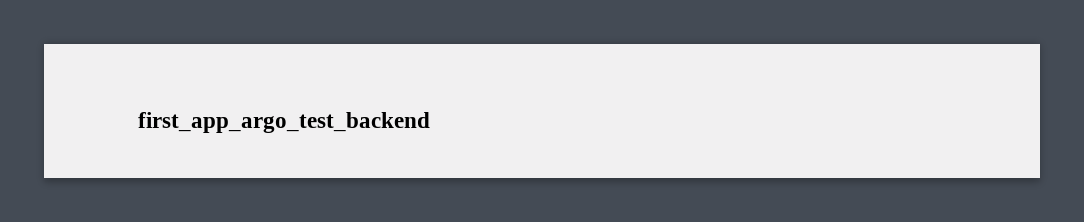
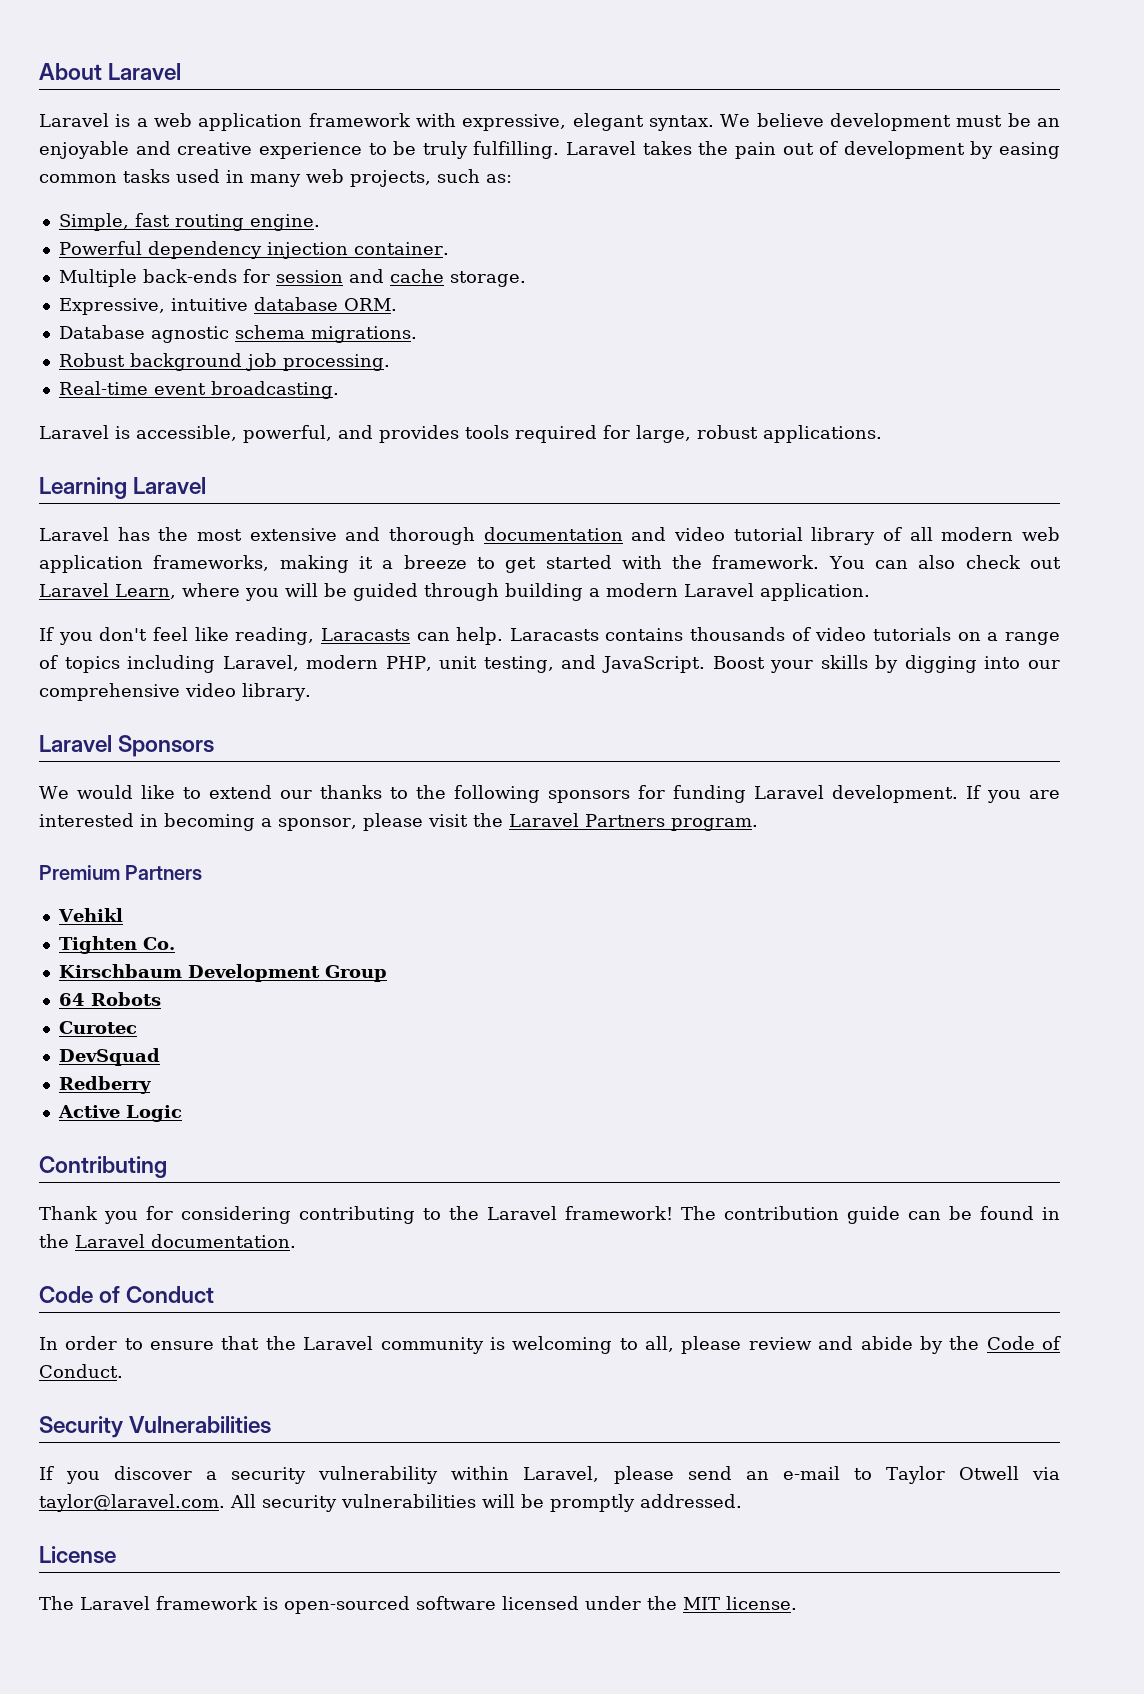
[138,112,430,133] first_app_argo_test_backend -> [39,63,182,80] [39,113,1061,131] [39,141,1060,159] [39,169,512,187] [58,213,320,231] [58,241,449,259] [58,269,526,287] [58,297,397,315] [58,325,417,343] [58,353,390,371] [58,381,339,399] [39,425,882,443] [39,477,207,499] [39,527,1060,545] [39,555,1061,573] [39,583,870,601] [39,627,1060,645] [39,655,1060,673] [39,683,311,701] [39,735,215,757] [39,785,1061,803] [39,813,758,831] [39,865,203,880] [57,908,123,922] [58,936,175,954] [58,964,387,982] [58,992,161,1006] [58,1021,137,1034] [58,1048,160,1066] [58,1076,151,1094] [57,1105,182,1122] [39,1156,167,1178] [39,1206,1060,1224] [39,1234,296,1248] [39,1286,215,1303] [39,1336,1061,1354] [39,1364,123,1378] [39,1416,272,1438] [39,1466,1061,1484] [39,1494,742,1512] [39,1546,116,1564] [39,1596,797,1614] About Laravel // Laravel is a web application framework with expressive, elegant syntax. We believe development must be an enjoyable and creative experience to be truly fulfilling. Laravel takes the pain out of development by easing common tasks used in many web projects, such as: // Simple, fast routing engine. // Powerful dependency injection container. // Multiple back-ends for session and cache storage. // Expressive, intuitive database ORM. // Database agnostic schema migrations. // Robust background job processing. // Real-time event broadcasting. // Laravel is accessible, powerful, and provides tools required for large, robust applications. // Learning Laravel // Laravel has the most extensive and thorough documentation and video tutorial library of all modern web application frameworks, making it a breeze to get started with the framework. You can also check out Laravel Learn, where you will be guided through building a modern Laravel application. // If you don't feel like reading, Laracasts can help. Laracasts contains thousands of video tutorials on a range of topics including Laravel, modern PHP, unit testing, and JavaScript. Boost your skills by digging into our comprehensive video library. // Laravel Sponsors // We would like to extend our thanks to the following sponsors for funding Laravel development. If you are interested in becoming a sponsor, please visit the Laravel Partners program. // Premium Partners // Vehikl // Tighten Co. // Kirschbaum Development Group // 64 Robots // Curotec // DevSquad // Redberry // Active Logic // Contributing // Thank you for considering contributing to the Laravel framework! The contribution guide can be found in the Laravel documentation. // Code of Conduct // In order to ensure that the Laravel community is welcoming to all, please review and abide by the Code of Conduct. // Security Vulnerabilities // If you discover a security vulnerability within Laravel, please send an e-mail to Taylor Otwell via taylor@laravel.com. All security vulnerabilities will be promptly addressed. // License // The Laravel framework is open-sourced software licensed under the MIT license.

